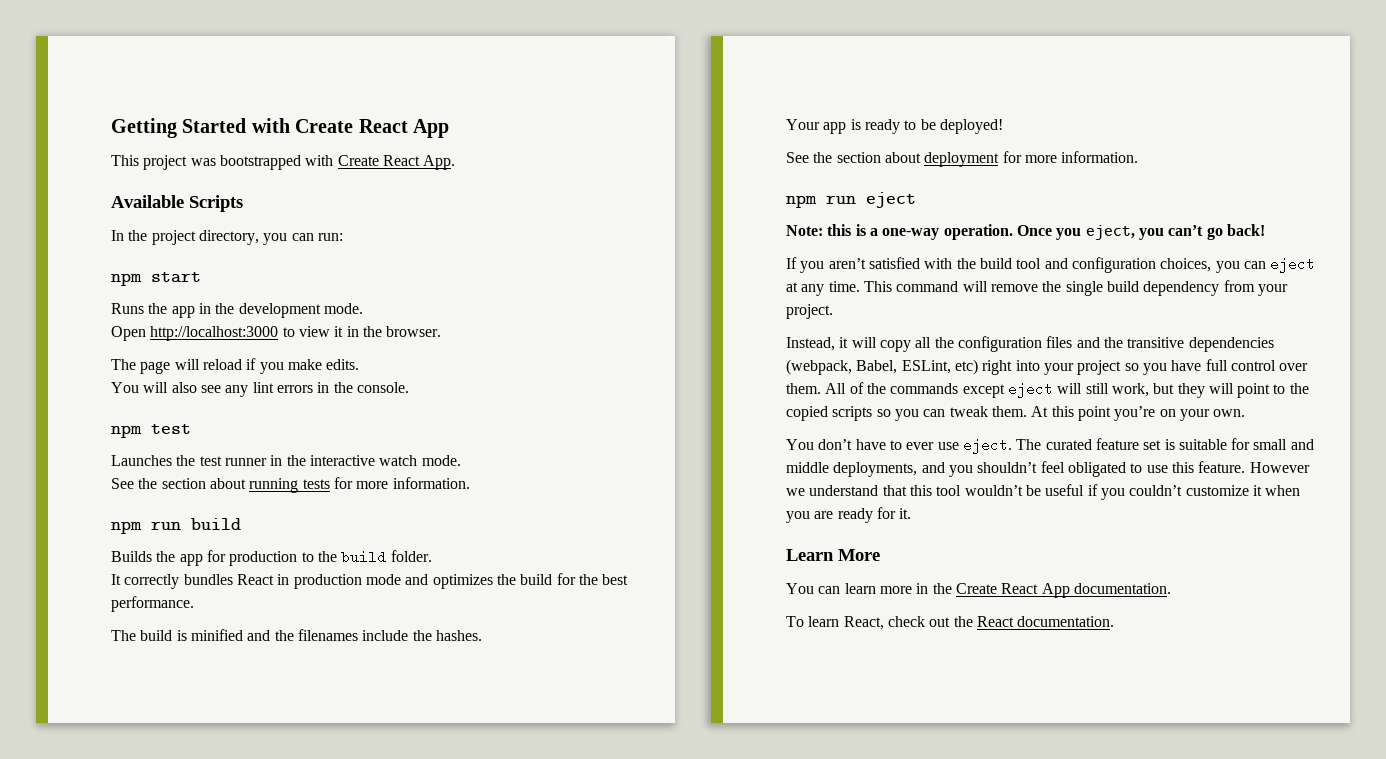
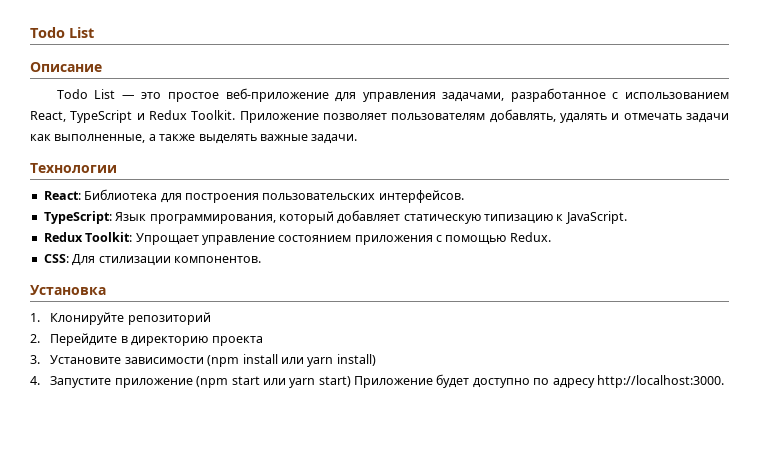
[111,118,449,138] [111,155,456,170] [111,195,243,212] [111,230,343,245] [111,272,201,286] [111,303,363,318] [111,326,442,341] [111,358,360,374] [111,382,409,397] [111,424,191,438] [111,455,461,466] [111,477,470,493] [111,518,241,534] [111,550,432,566] [111,573,629,589] [111,596,194,612] [111,629,482,641] [786,119,1003,134] [786,151,1139,167] [786,192,916,208] [786,224,1265,240] [786,257,1316,273] [786,280,1288,296] [786,304,833,319] [786,336,1274,352] [786,359,1309,375] [786,382,1309,398] [786,406,1246,421] [786,438,1314,454] [786,461,1310,477] [786,484,1301,500] [786,507,912,523] [786,549,880,561] [786,583,1171,598] [786,616,1115,630] Getting Started with Create React App // This project was bootstrapped with Create React App. // Available Scripts // In the project directory, you can run: // npm start // Runs the app in the development mode. // Open http://localhost:3000 to view it in the browser. // The page will reload if you make edits. // You will also see any lint errors in the console. // npm test // Launches the test runner in the interactive watch mode. // See the section about running tests for more information. // npm run build // Builds the app for production to the build folder. // It correctly bundles React in production mode and optimizes the build for the best performance. // The build is minified and the filenames include the hashes. // Your app is ready to be deployed! // See the section about deployment for more information. // npm run eject // Note: this is a one-way operation. Once you eject, you can’t go back! // If you aren’t satisfied with the build tool and configuration choices, you can eject at any time. This command will remove the single build dependency from your project. // Instead, it will copy all the configuration files and the transitive dependencies (webpack, Babel, ESLint, etc) right into your project so you have full control over them. All of the commands except eject will still work, but they will point to the copied scripts so you can tweak them. At this point you’re on your own. // You don’t have to ever use eject. The curated feature set is suitable for small and middle deployments, and you shouldn’t feel obligated to use this feature. However we understand that this tool wouldn’t be useful if you couldn’t customize it when you are ready for it. // Learn More // You can learn more in the Create React App documentation. // To learn React, check out the React documentation. -> [30,27,94,38] [30,62,102,72] [56,88,730,102] [30,109,730,123] [30,134,358,144] [30,163,117,173] [43,189,464,203] [43,210,627,224] [43,232,551,245] [43,254,261,266] [30,285,106,295] [30,312,211,325] [30,333,263,346] [30,354,376,367] [30,374,724,388] Todo List // Описание // Todo List — это простое веб-приложение для управления задачами, разработанное с использованием React, TypeScript и Redux Toolkit. Приложение позволяет пользователям добавлять, удалять и отмечать задачи как выполненные, а также выделять важные задачи. // Технологии // React: Библиотека для построения пользовательских интерфейсов. // TypeScript: Язык программирования, который добавляет статическую типизацию к JavaScript. // Redux Toolkit: Упрощает управление состоянием приложения с помощью Redux. // CSS: Для стилизации компонентов. // Установка // 1. Клонируйте репозиторий // 2. Перейдите в директорию проекта // 3. Установите зависимости (npm install или yarn install) // 4. Запустите приложение (npm start или yarn start) Приложение будет доступно по адресу http://localhost:3000.

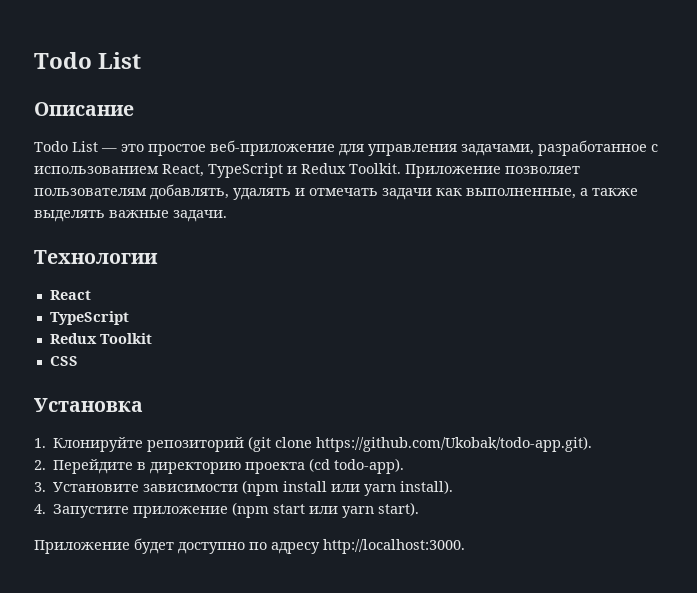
[43,189,464,203] [43,210,627,224] [43,232,551,245] [43,254,261,266] React: Библиотека для построения пользовательских интерфейсов. // TypeScript: Язык программирования, который добавляет статическую типизацию к JavaScript. // Redux Toolkit: Упрощает управление состоянием приложения с помощью Redux. // CSS: Для стилизации компонентов. -> [49,290,91,300] [49,311,129,325] [49,333,152,344] [49,356,78,366] React // TypeScript // Redux Toolkit // CSS
(211, 318) none -> [248,436,593,452] (git clone https://github.com/Ukobak/todo-app.git).
(263, 341) none -> [309,458,405,474] (cd todo-app).
[336,354,376,366] install) -> [400,480,454,494] install).
[318,376,351,387] start) -> [378,502,420,516] start). //

